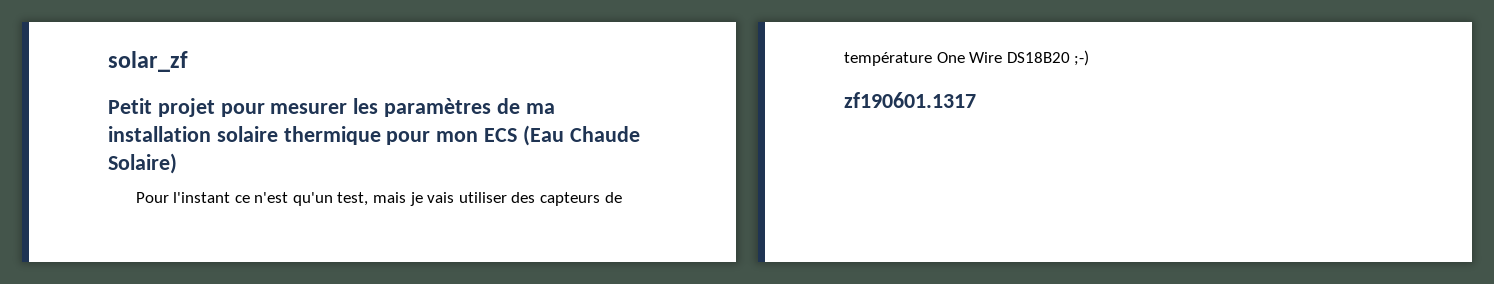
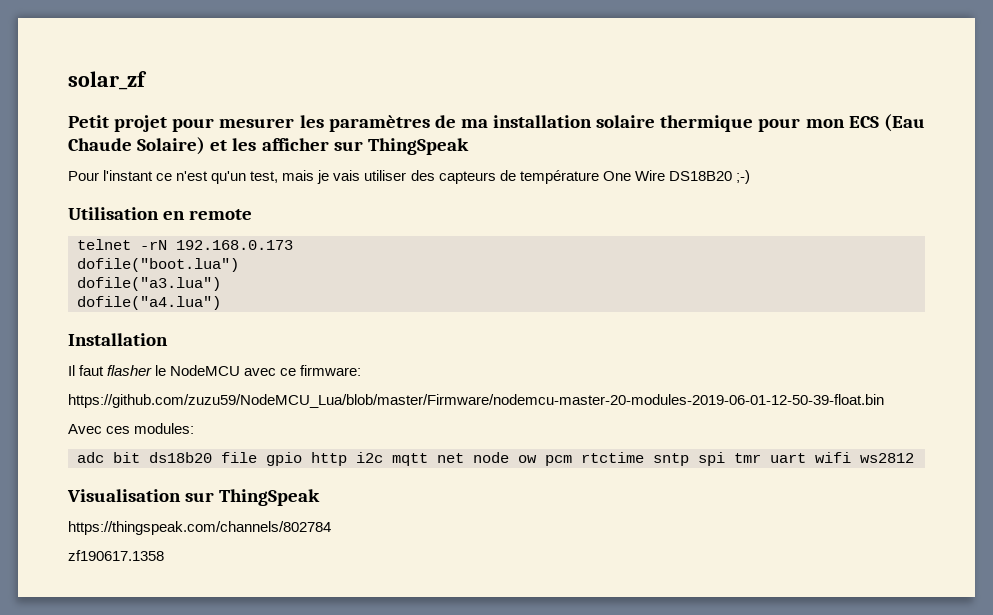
(177, 163) none -> [210,138,469,155] et les afficher sur ThingSpeak
[844,92,976,108] zf190601.1317 -> [68,207,253,220] [77,239,293,250] [77,258,239,272] [77,277,221,291] [77,296,221,310] [68,333,168,346] [68,365,362,376] [68,394,884,408] [68,423,195,434] [77,452,914,466] [67,489,321,506] [68,521,331,535] [68,550,164,561] Utilisation en remote // telnet -rN 192.168.0.173 // dofile("boot.lua") // dofile("a3.lua") // dofile("a4.lua") // Installation // Il faut flasher le NodeMCU avec ce firmware: // https://github.com/zuzu59/NodeMCU_Lua/blob/master/Firmware/nodemcu-master-20-modules-2019-06-01-12-50-39-float.bin // Avec ces modules: // adc bit ds18b20 file gpio http i2c mqtt net node ow pcm rtctime sntp spi tmr uart wifi ws2812 // Visualisation sur ThingSpeak // https://thingspeak.com/channels/802784 // zf190617.1358

